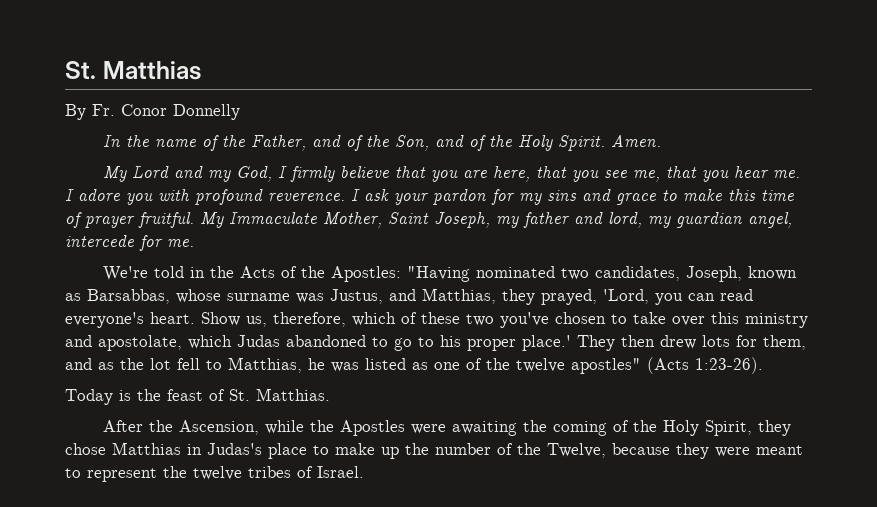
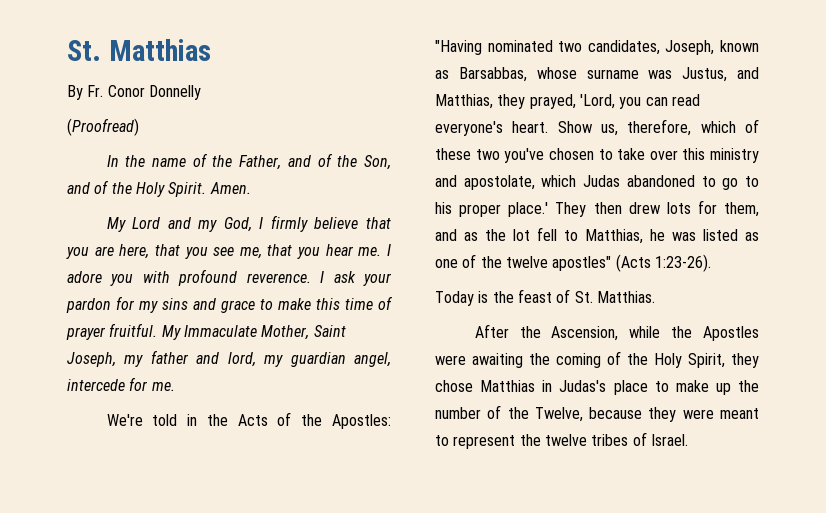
(240, 112) none -> [67,118,139,136] // (Proofread)

